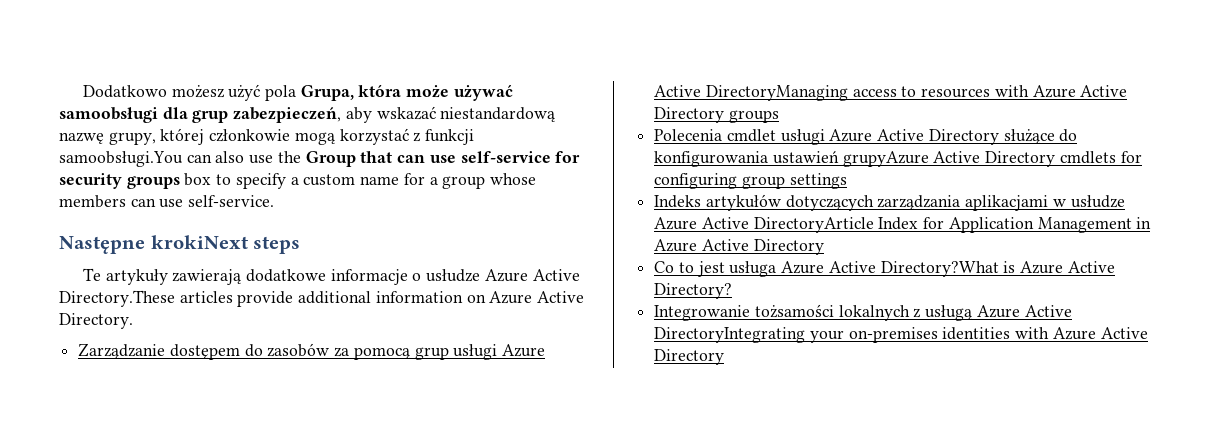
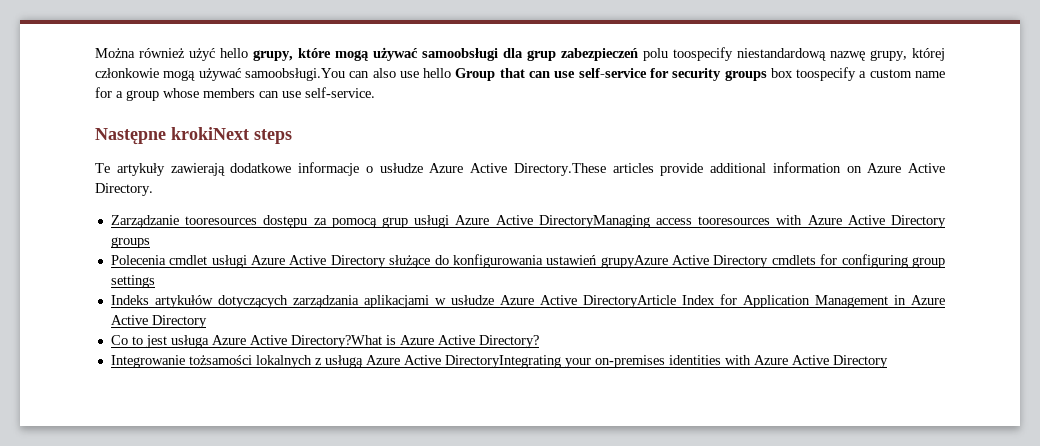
[82,84,450,101] Dodatkowo możesz użyć pola Grupa, która może -> [95,48,369,61] Można również użyć hello grupy, które mogą
[233,106,436,123] zabezpieczeń, aby wskazać -> [561,47,733,61] zabezpieczeń polu toospecify
[339,128,475,145] korzystać z funkcji -> [198,68,241,81] używać
[277,151,301,163] the -> [423,68,452,78] hello
[216,173,286,189] to specify -> [796,67,857,81] toospecify
[169,343,330,360] dostępem do zasobów -> [185,215,308,228] tooresources dostępu
[901,86,991,98] to resources -> [698,216,771,225] tooresources

